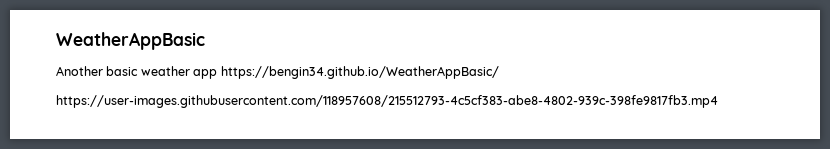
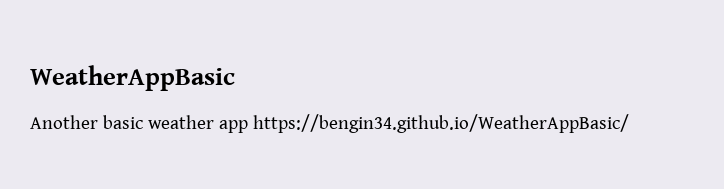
[56,95,718,108] // https://user-images.githubusercontent.com/118957608/215512793-4c5cf383-abe8-4802-939c-398fe9817fb3.mp4 -> (629, 123) none

